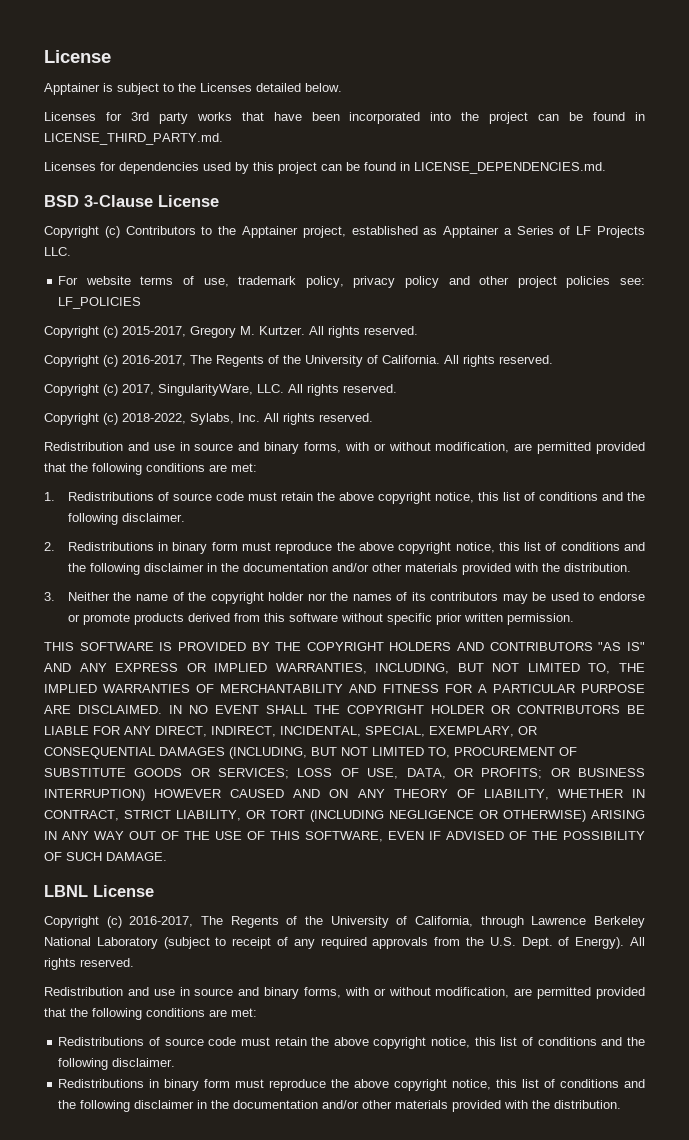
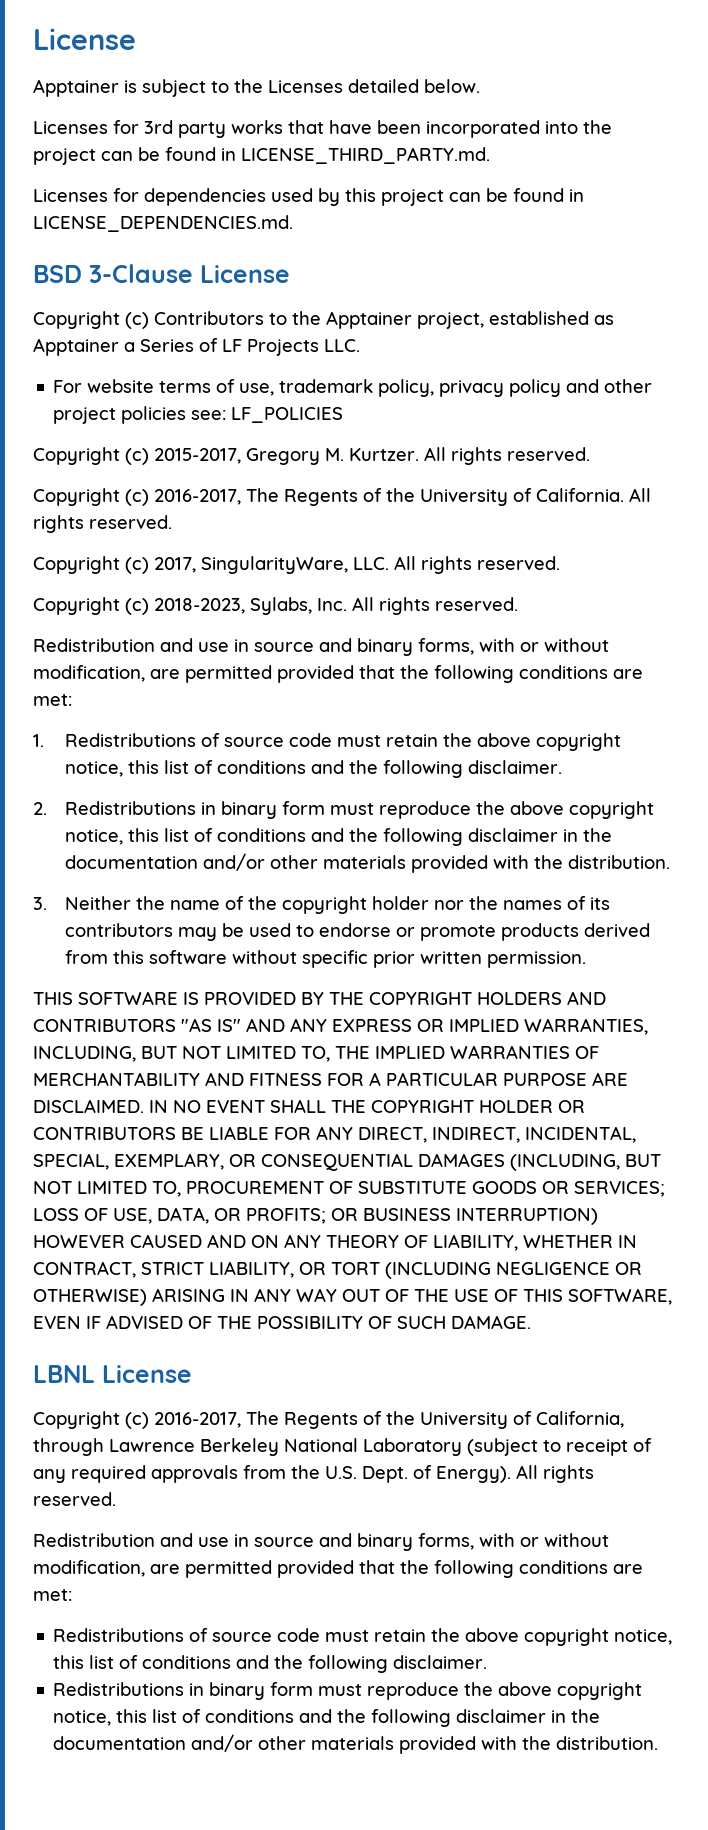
[122,413,186,424] 2018-2022, -> [154,598,245,614] 2018-2023,

